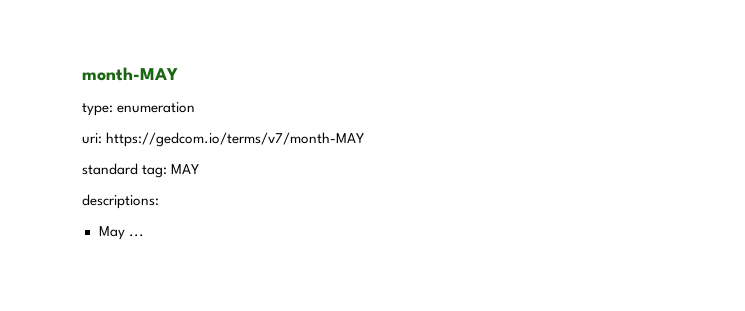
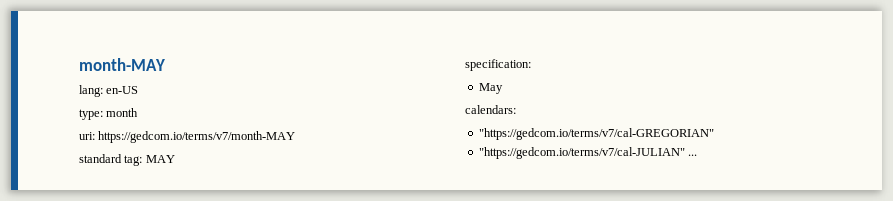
(178, 74) none -> [79,85,139,97] // lang: en-US
[117,102,196,113] enumeration -> [106,108,139,117] month
[82,194,159,209] descriptions: -> [465,59,531,71] specification:
(125, 233) none -> [465,105,516,114] [478,128,714,140] [478,147,685,159] // calendars: // "https://gedcom.io/terms/v7/cal-GREGORIAN" // "https://gedcom.io/terms/v7/cal-JULIAN"

